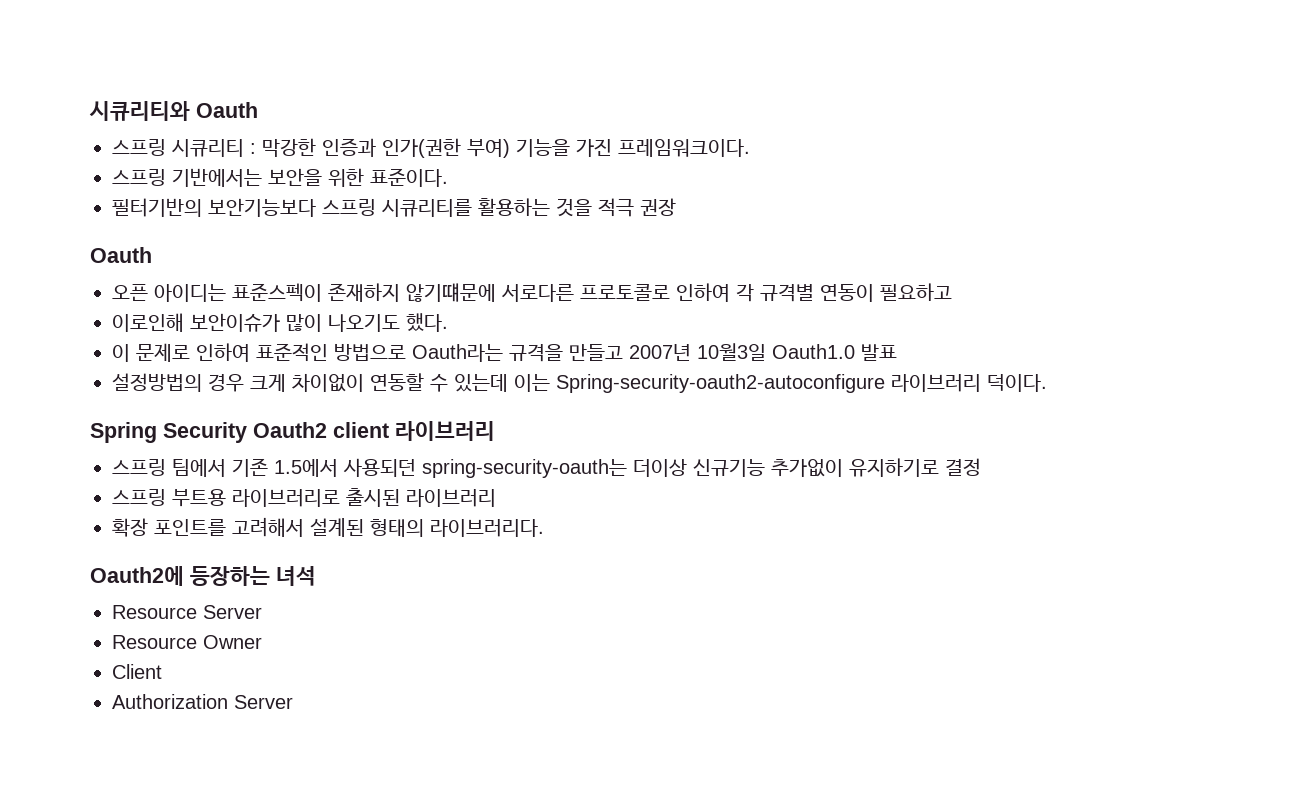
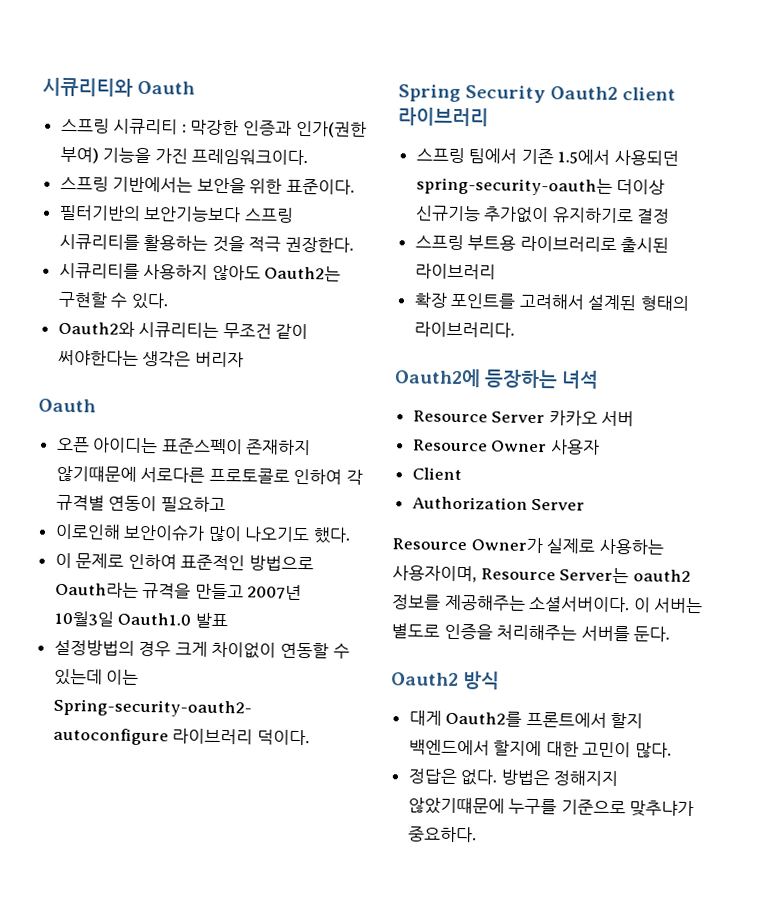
[640,198,676,216] 권장 -> [285,236,355,253] [58,262,342,282] [57,291,169,310] [57,320,309,340] [57,349,244,368] 권장한다. // 시큐리티를 사용하지 않아도 Oauth2는 구현할 수 있다. // Oauth2와 시큐리티는 무조건 같이 써야한다는 생각은 버리자
(262, 612) none -> [548,410,635,427] 카카오 서버
(262, 642) none -> [550,439,600,455] 사용자
(293, 702) none -> [392,537,664,555] [392,565,691,584] [392,594,704,614] [391,623,671,642] [391,671,501,690] [408,710,644,729] [408,739,673,758] [407,768,619,787] [407,796,695,818] [407,826,477,843] // Resource Owner가 실제로 사용하는 사용자이며, Resource Server는 oauth2 정보를 제공해주는 소셜서버이다. 이 서버는 별도로 인증을 처리해주는 서버를 둔다. // Oauth2 방식 // 대게 Oauth2를 프론트에서 할지 백엔드에서 할지에 대한 고민이 많다. // 정답은 없다. 방법은 정해지지 않았기떄문에 누구를 기준으로 맞추냐가 중요하다.

